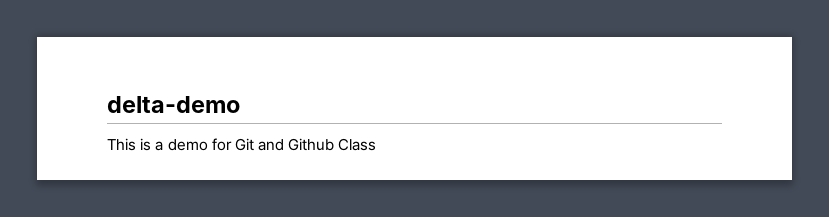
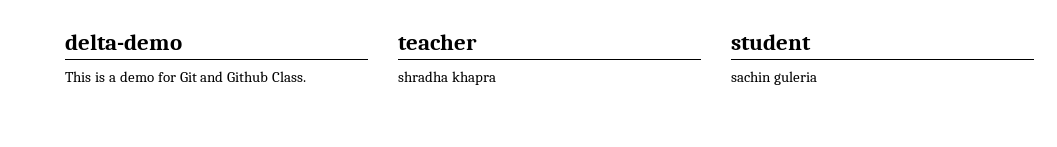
[338,138,377,151] Class -> [272,71,307,82] [398,34,477,50] [398,71,496,85] [731,34,811,50] [731,71,817,85] Class. // teacher // shradha khapra // student // sachin guleria

